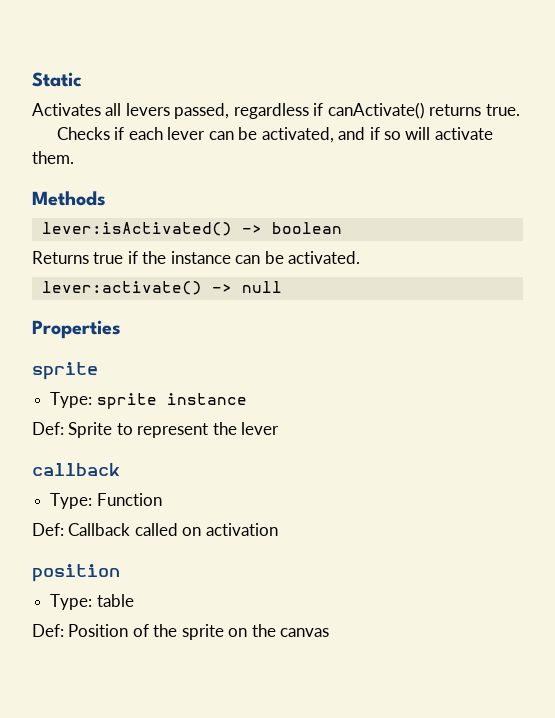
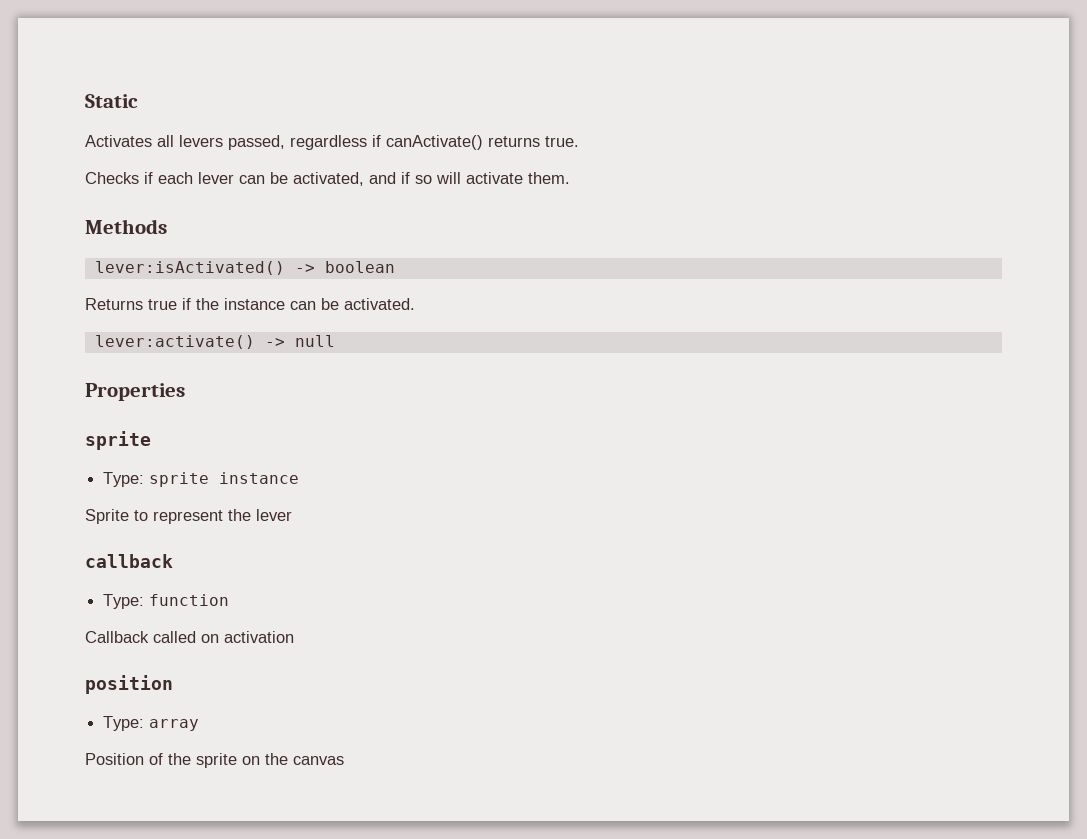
[32,422,64,435] Def: -> (300, 478) none
[96,493,162,506] [32,523,64,536] Function // Def: -> [149,594,230,606] function //
[96,594,134,607] [32,624,64,637] table // Def: -> [149,719,200,731] array //

